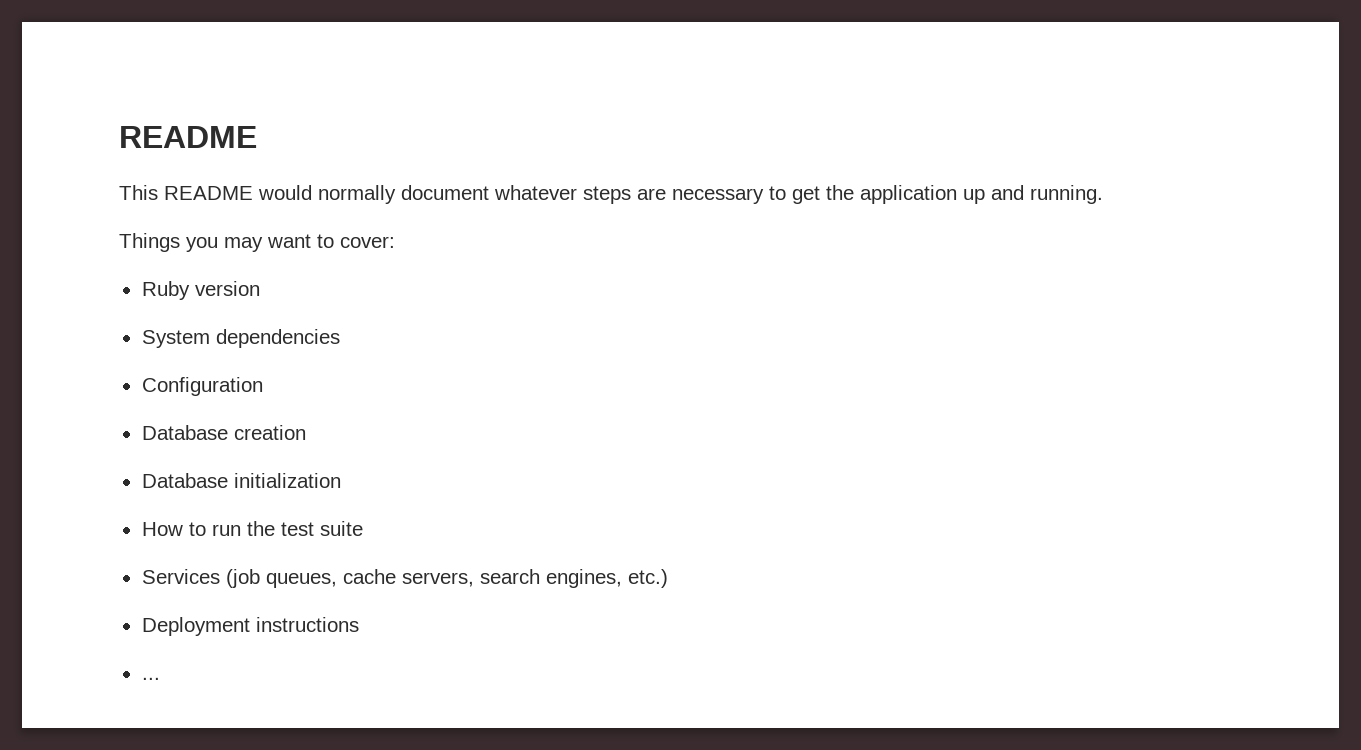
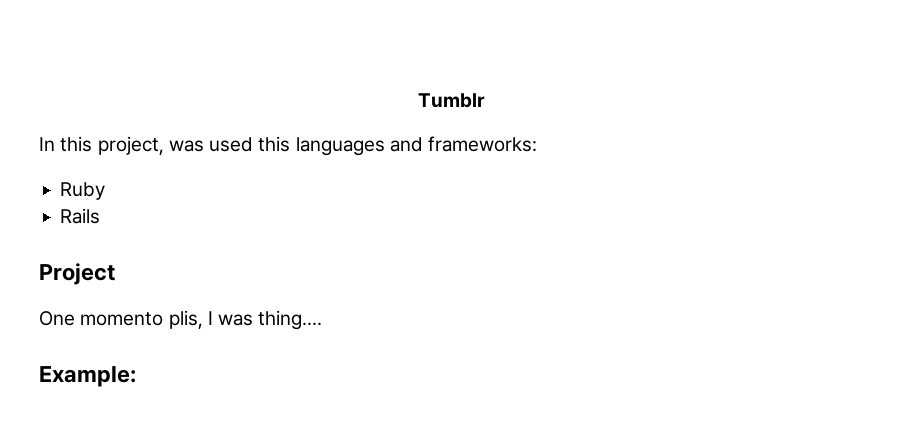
[119,126,257,148] [119,185,1103,204] [119,233,395,252] [141,281,260,300] [141,329,340,348] [141,377,263,396] [141,425,306,440] [141,473,341,488] [141,521,363,536] [141,569,668,588] [141,617,359,636] [141,677,160,680] README // This README would normally document whatever steps are necessary to get the application up and running. // Things you may want to cover: // Ruby version // System dependencies // Configuration // Database creation // Database initialization // How to run the test suite // Services (job queues, cache servers, search engines, etc.) // Deployment instructions // ... -> [417,93,485,108] [39,136,538,156] [60,182,106,200] [60,208,101,224] [39,263,115,285] [39,310,323,330] [39,366,136,387] Tumblr // In this project, was used this languages and frameworks: // Ruby // Rails // Project // One momento plis, I was thing.... // Example:

